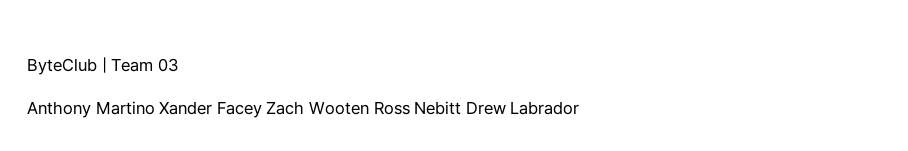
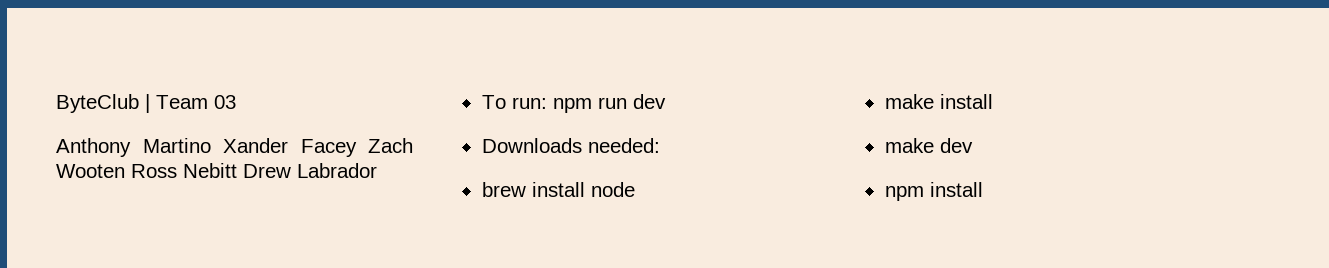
(580, 108) none -> [481,94,666,113] [481,138,660,153] [481,182,635,197] [884,94,993,109] [884,138,973,153] [884,182,983,201] // To run: npm run dev // Downloads needed: // brew install node // make install // make dev // npm install

